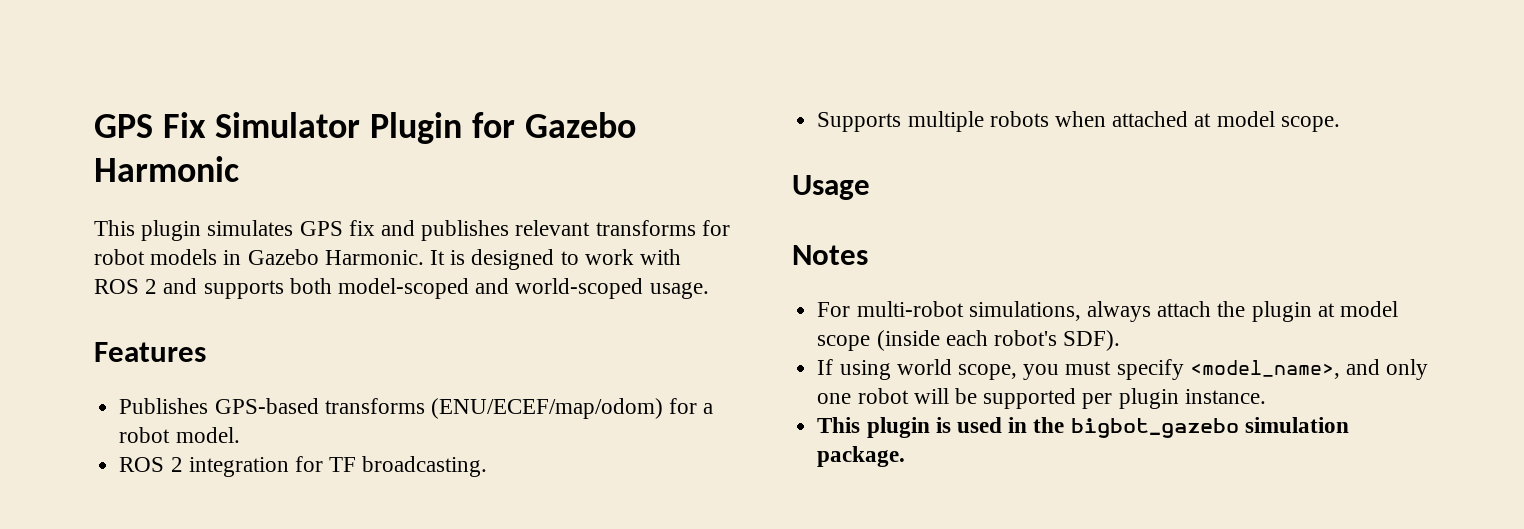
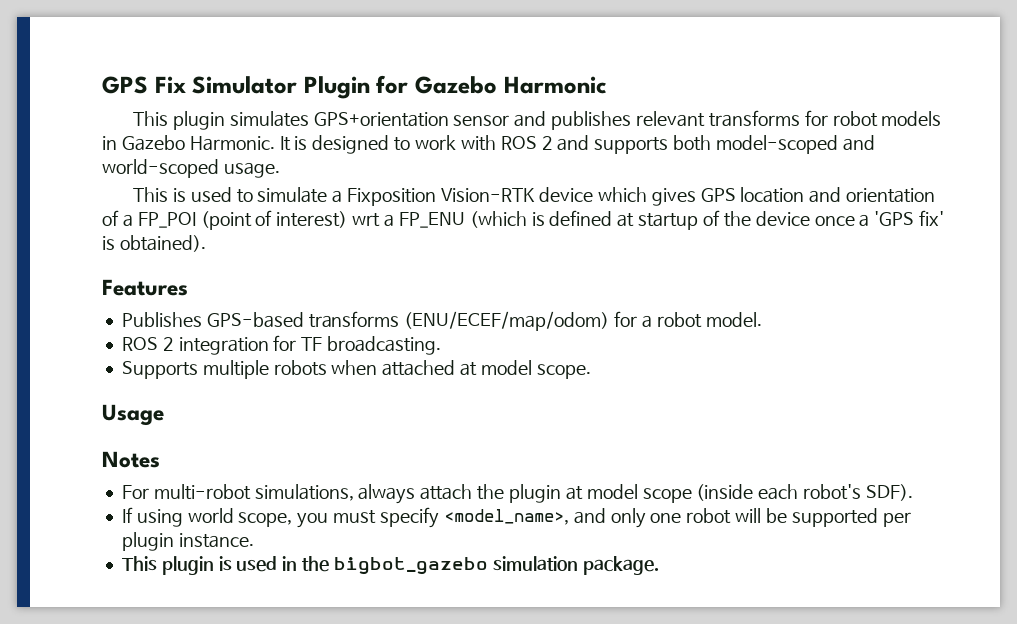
[299,220,375,236] GPS fix -> [313,112,510,127] GPS+orientation sensor
(709, 290) none -> [133,187,936,206] [102,210,945,230] [102,235,206,252] // This is used to simulate a Fixposition Vision-RTK device which gives GPS location and orientation of a FP_POI (point of interest) wrt a FP_ENU (which is defined at startup of the device once a 'GPS fix' is obtained).

